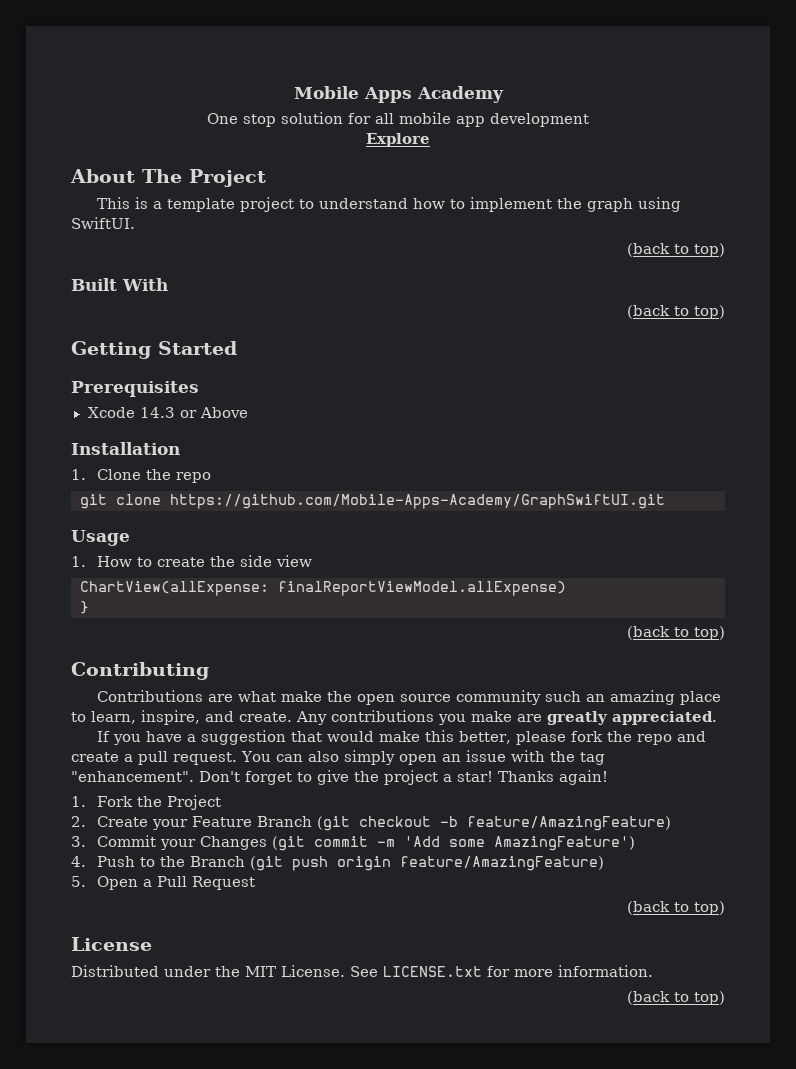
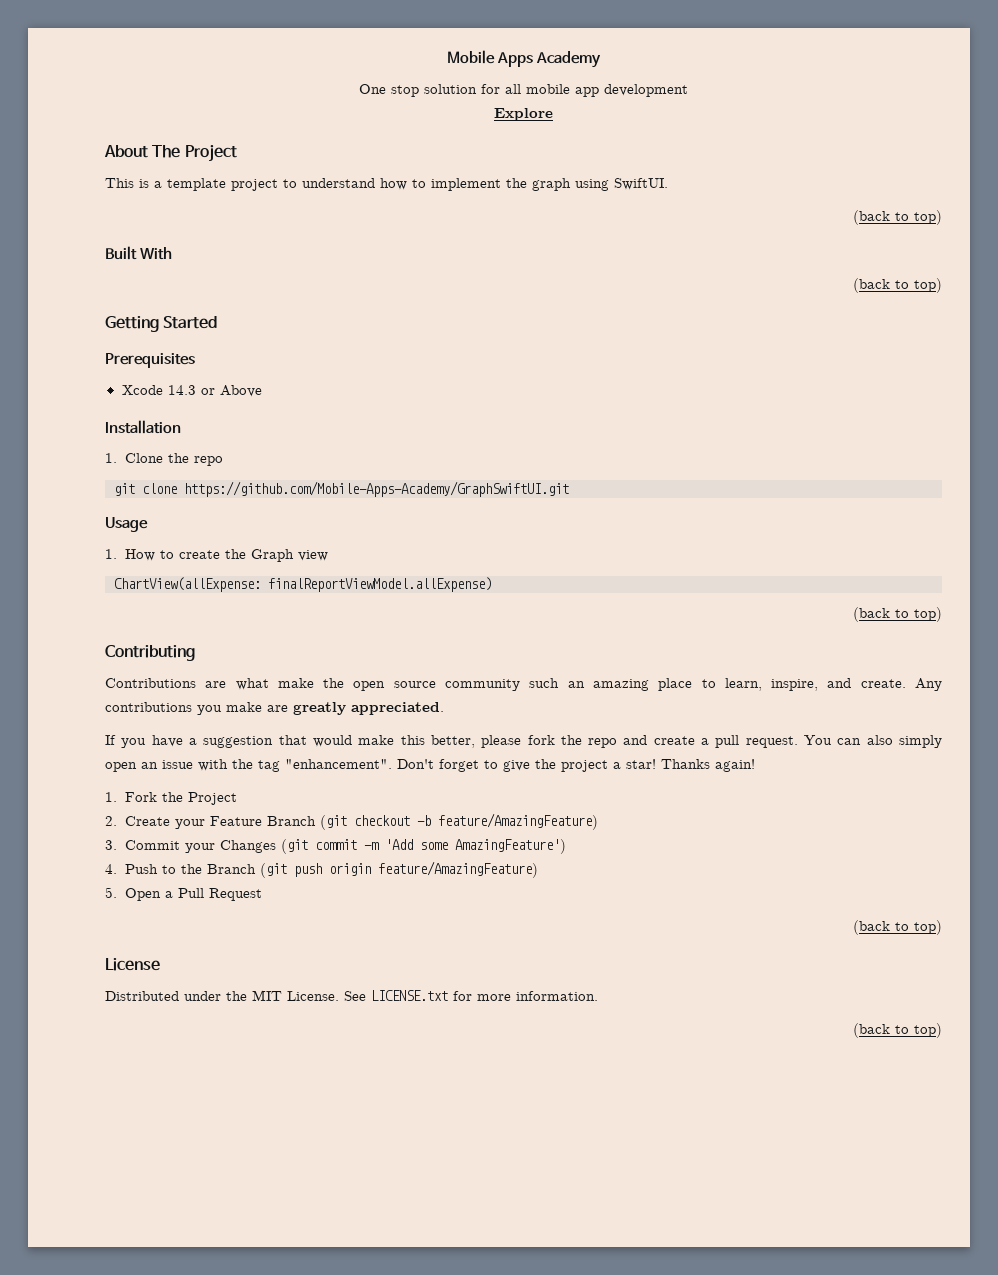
[240,555,273,567] side -> [250,549,294,562] Graph
[80,601,89,614] // } -> (492, 584) none

